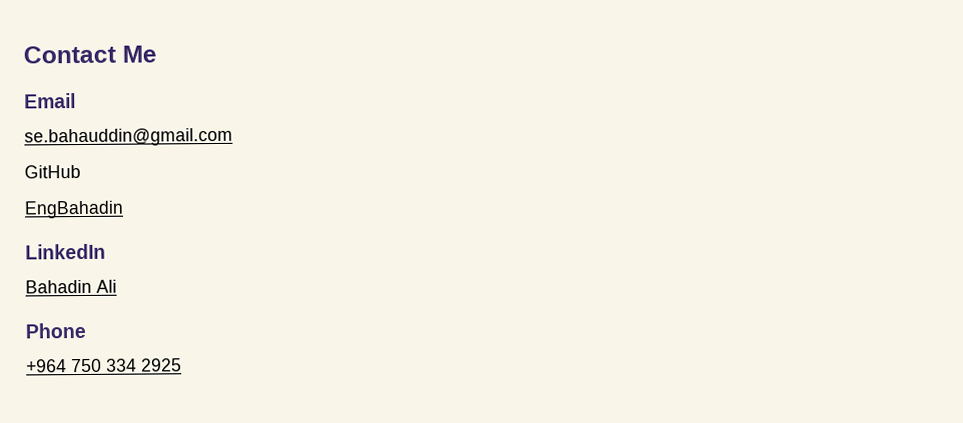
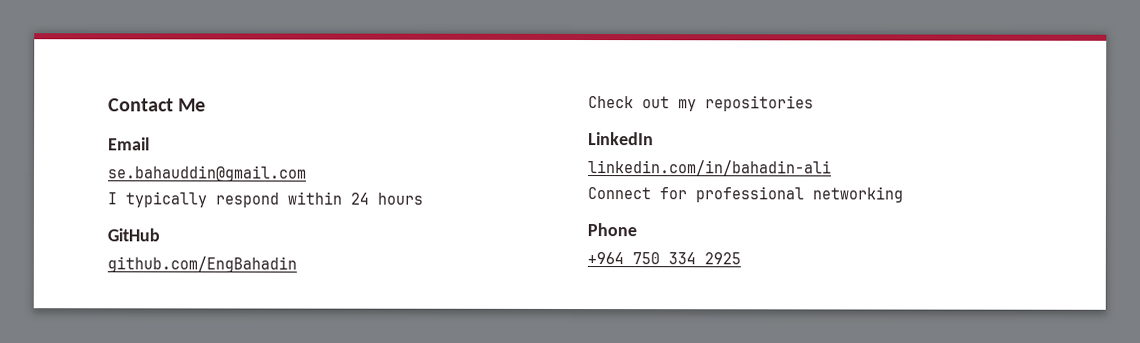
[24,165,81,179] [24,200,124,219] [25,243,106,260] [25,279,117,294] GitHub // EngBahadin // LinkedIn // Bahadin Ali -> [107,191,423,208] [107,228,160,242] [107,256,297,273] [588,95,814,112] [588,132,654,146] [587,160,832,176] [587,186,903,203] I typically respond within 24 hours // GitHub // github.com/EngBahadin // Check out my repositories // LinkedIn // linkedin.com/in/bahadin-ali // Connect for professional networking

